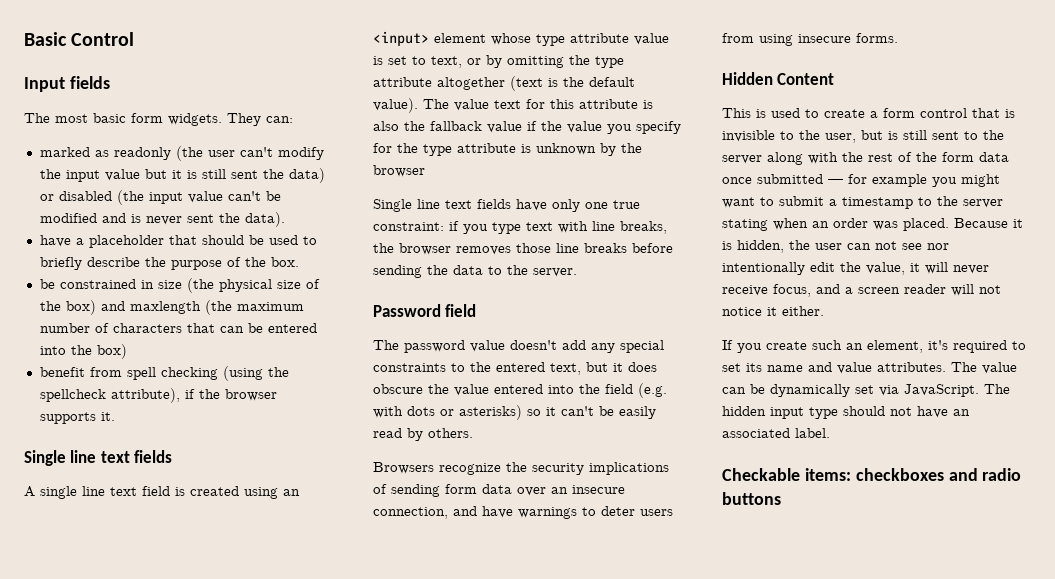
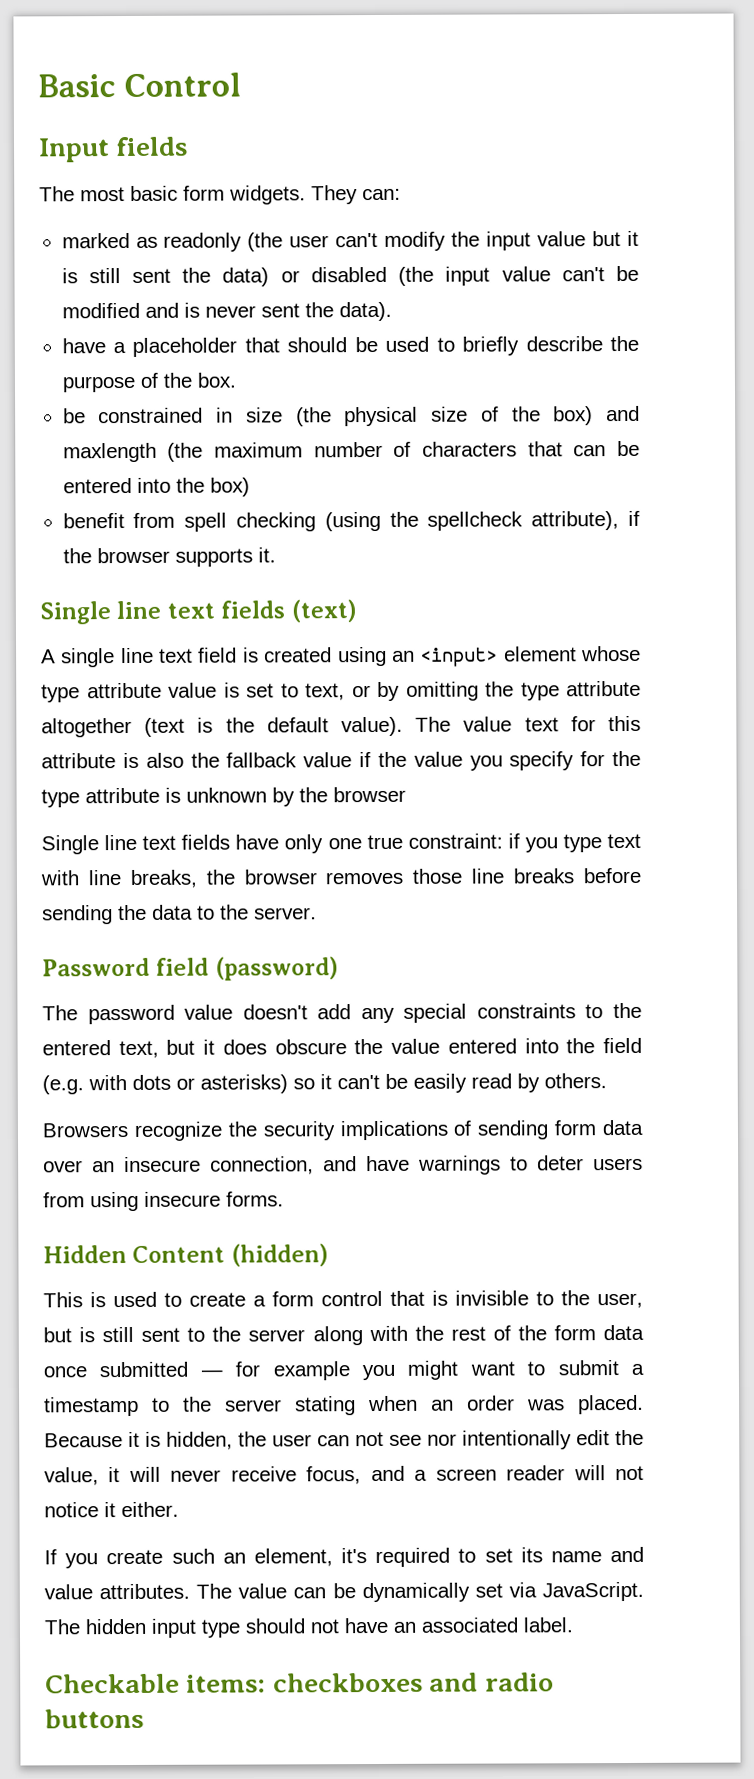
(173, 456) none -> [290,599,357,623] (text)
(477, 310) none -> [214,956,339,981] (password)
(835, 79) none -> [230,1243,329,1267] (hidden)

